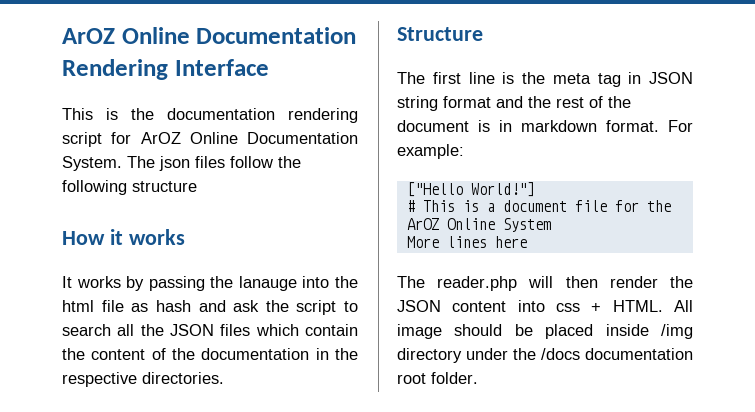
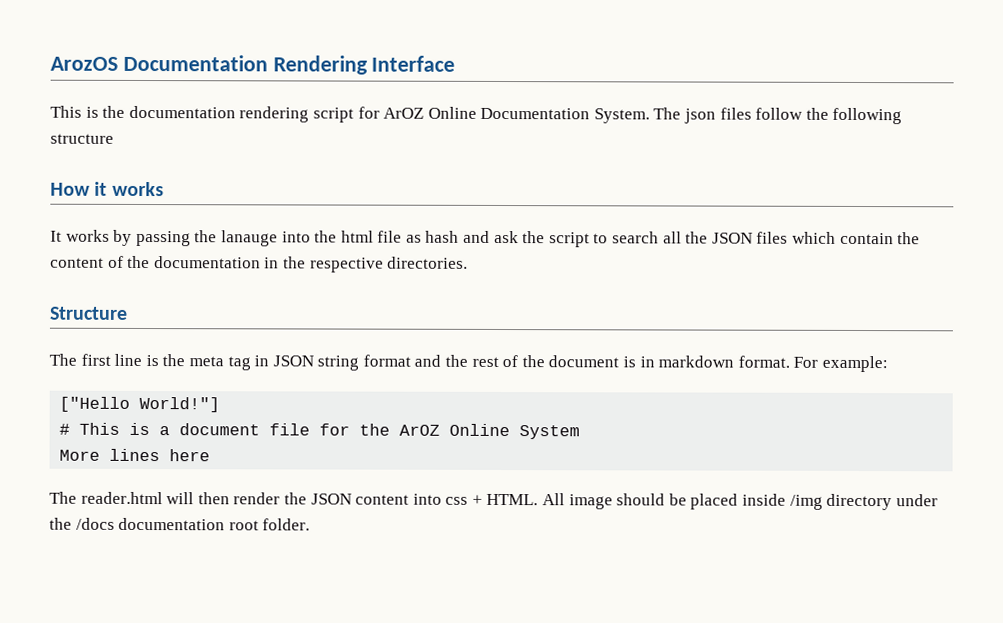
[62,27,190,44] ArOZ Online -> [50,56,118,71] ArozOS
[437,276,518,291] reader.php -> [80,491,163,505] reader.html

